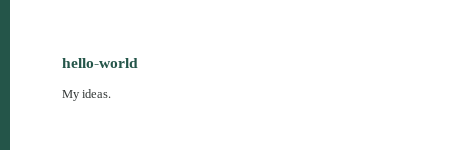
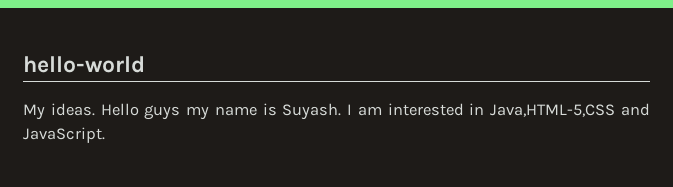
(112, 93) none -> [100,103,650,120] [23,127,105,143] Hello guys my name is Suyash. I am interested in Java,HTML-5,CSS and JavaScript.

